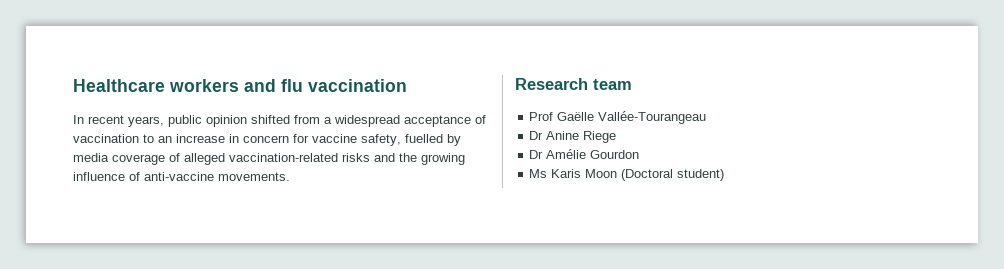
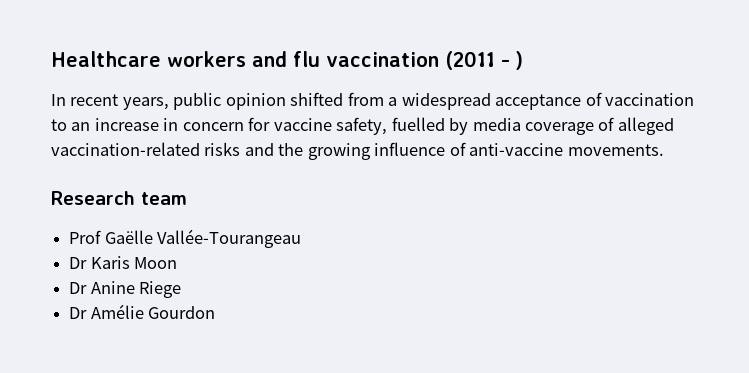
(407, 85) none -> [445,51,523,70] (2011 - )
(707, 117) none -> [69,256,178,269] // Dr Karis Moon
[529,169,725,181] // Ms Karis Moon (Doctoral student) -> (216, 312) none

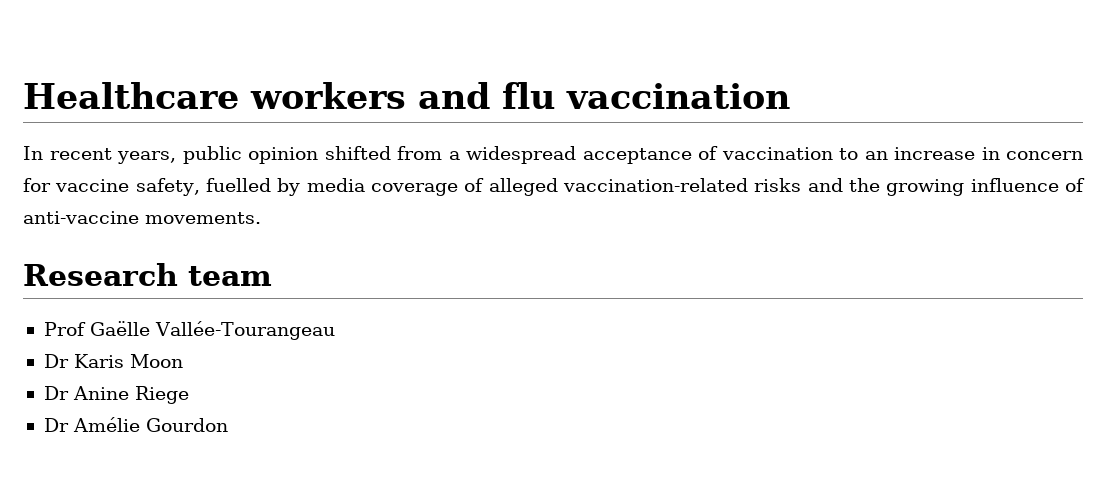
[445,51,523,70] (2011 - ) -> (790, 96) none

